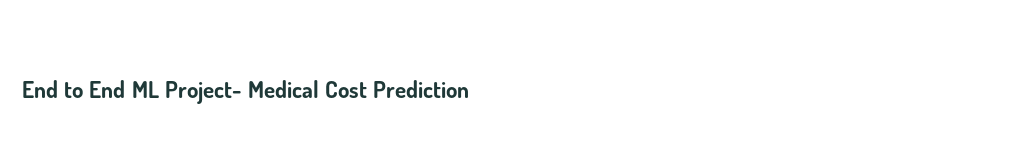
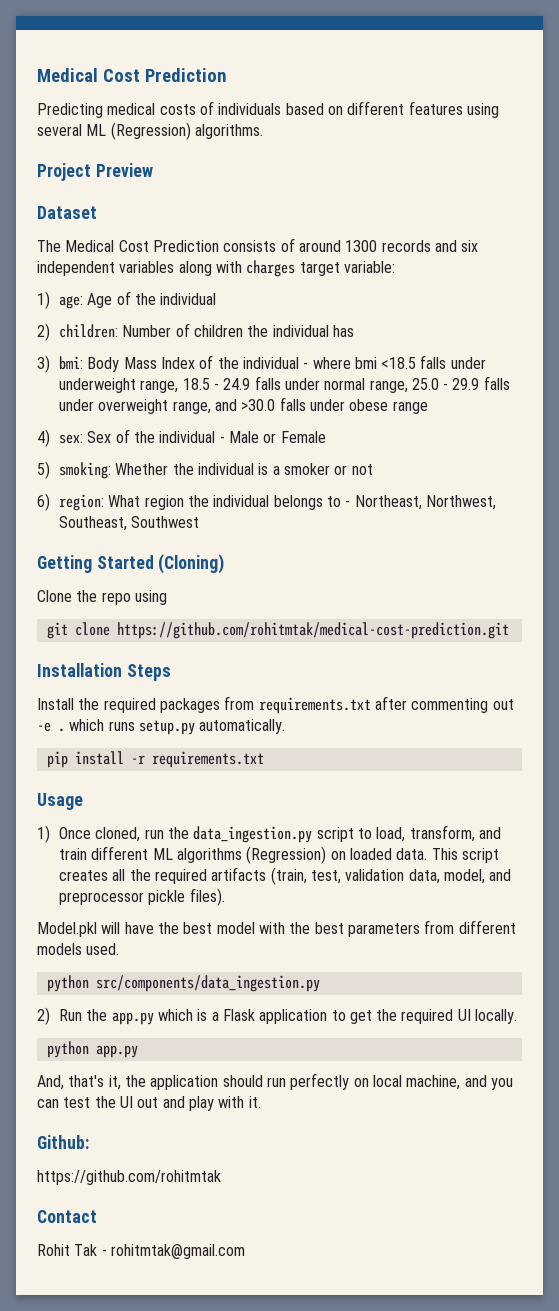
[22,80,470,104] End to End ML Project- Medical Cost Prediction -> [37,68,226,82] [37,101,499,118] [37,122,263,140] [37,163,153,181] [37,206,97,219] [37,238,479,252] [37,260,395,277] [37,291,217,309] [37,323,354,341] [37,355,486,373] [58,376,510,393] [58,397,428,414] [37,429,326,447] [37,461,373,479] [37,493,496,511] [58,516,200,531] [37,554,225,574] [37,590,167,605] [46,622,509,639] [37,663,171,681] [37,696,514,714] [37,719,286,735] [46,751,264,768] [37,793,83,810] [37,825,501,843] [58,846,499,864] [58,867,512,885] [58,888,225,906] [37,920,516,937] [37,943,120,955] [46,975,320,992] [37,1007,518,1025] [46,1041,138,1058] [37,1073,513,1090] [37,1096,261,1111] [37,1135,89,1149] [37,1170,221,1185] [37,1210,97,1223] [37,1244,245,1259] Medical Cost Prediction // Predicting medical costs of individuals based on different features using several ML (Regression) algorithms. // Project Preview // Dataset // The Medical Cost Prediction consists of around 1300 records and six independent variables along with charges target variable: // 1) age: Age of the individual // 2) children: Number of children the individual has // 3) bmi: Body Mass Index of the individual - where bmi <18.5 falls under underweight range, 18.5 - 24.9 falls under normal range, 25.0 - 29.9 falls under overweight range, and >30.0 falls under obese range // 4) sex: Sex of the individual - Male or Female // 5) smoking: Whether the individual is a smoker or not // 6) region: What region the individual belongs to - Northeast, Northwest, Southeast, Southwest // Getting Started (Cloning) // Clone the repo using // git clone https://github.com/rohitmtak/medical-cost-prediction.git // Installation Steps // Install the required packages from requirements.txt after commenting out -e . which runs setup.py automatically. // pip install -r requirements.txt // Usage // 1) Once cloned, run the data_ingestion.py script to load, transform, and train different ML algorithms (Regression) on loaded data. This script creates all the required artifacts (train, test, validation data, model, and preprocessor pickle files). // Model.pkl will have the best model with the best parameters from different models used. // python src/components/data_ingestion.py // 2) Run the app.py which is a Flask application to get the required UI locally. // python app.py // And, that's it, the application should run perfectly on local machine, and you can test the UI out and play with it. // Github: // https://github.com/rohitmtak // Contact // Rohit Tak - rohitmtak@gmail.com

